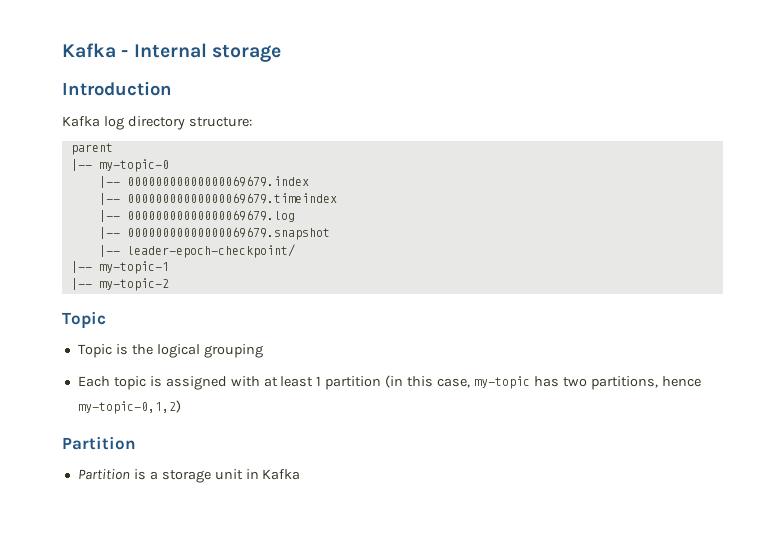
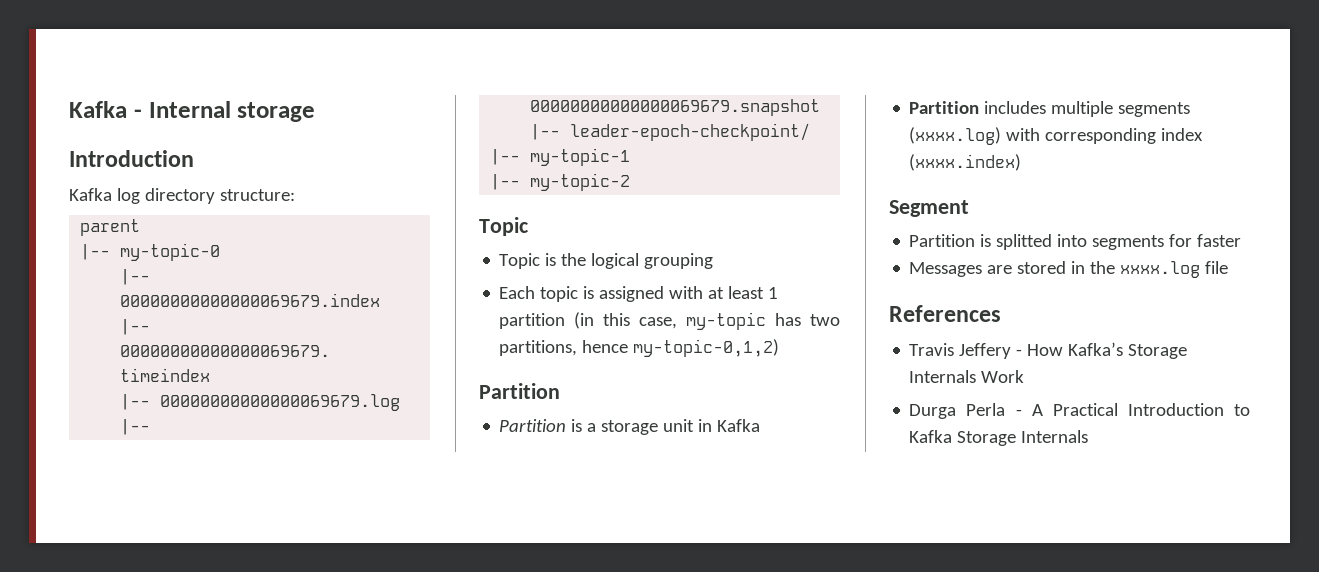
(301, 474) none -> [909,101,1191,117] [909,127,1204,145] [909,154,1022,171] [889,200,969,217] [909,234,1242,250] [909,261,1229,278] [889,305,1001,322] [909,342,1188,359] [909,370,1025,383] [909,403,1250,419] [909,430,1089,446] // Partition includes multiple segments (xxxx.log) with corresponding index (xxxx.index) // Segment // Partition is splitted into segments for faster // Messages are stored in the xxxx.log file // References // Travis Jeffery - How Kafka’s Storage Internals Work // Durga Perla - A Practical Introduction to Kafka Storage Internals

